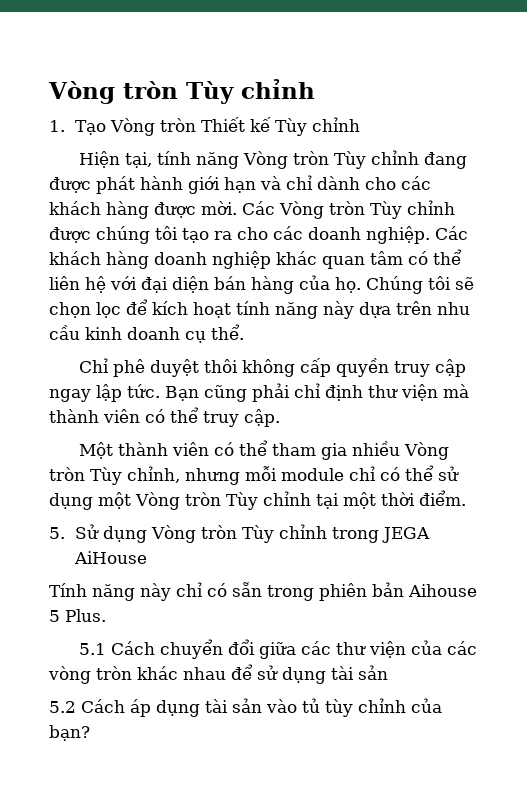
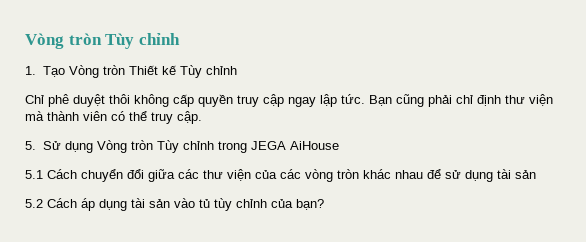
[78,150,467,169] [49,175,431,194] [49,200,455,219] [49,226,468,244] [49,249,462,269] [49,275,474,294] [49,299,470,319] [49,324,244,343] // Hiện tại, tính năng Vòng tròn Tùy chỉnh đang được phát hành giới hạn và chỉ dành cho các khách hàng được mời. Các Vòng tròn Tùy chỉnh được chúng tôi tạo ra cho các doanh nghiệp. Các khách hàng doanh nghiệp khác quan tâm có thể liên hệ với đại diện bán hàng của họ. Chúng tôi sẽ chọn lọc để kích hoạt tính năng này dựa trên nhu cầu kinh doanh cụ thể. -> (237, 70) none
[78,440,449,460] [49,465,459,485] [49,490,466,510] // Một thành viên có thể tham gia nhiều Vòng tròn Tùy chỉnh, nhưng mỗi module chỉ có thể sử dụng một Vòng tròn Tùy chỉnh tại một thời điểm. -> (202, 117) none
[49,582,477,601] [49,609,106,622] // Tính năng này chỉ có sẵn trong phiên bản Aihouse 5 Plus. -> (339, 145) none

